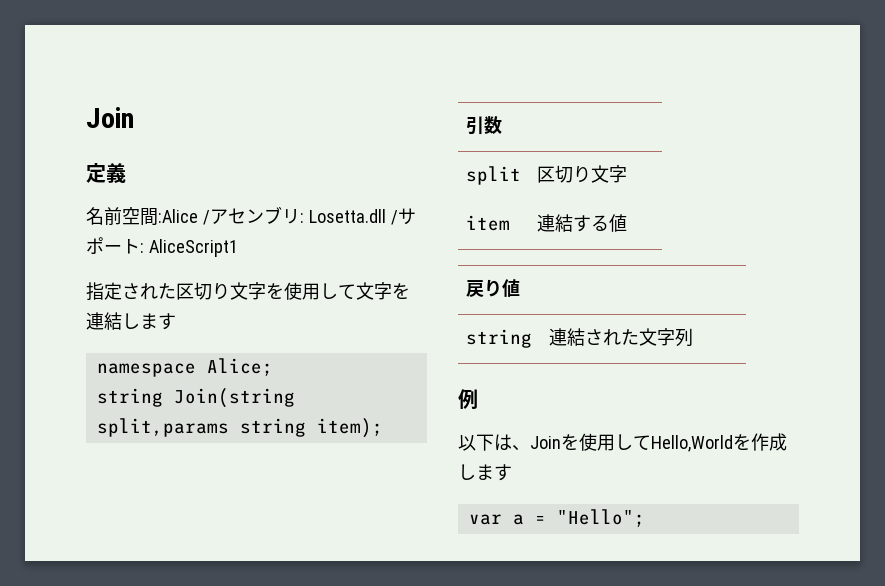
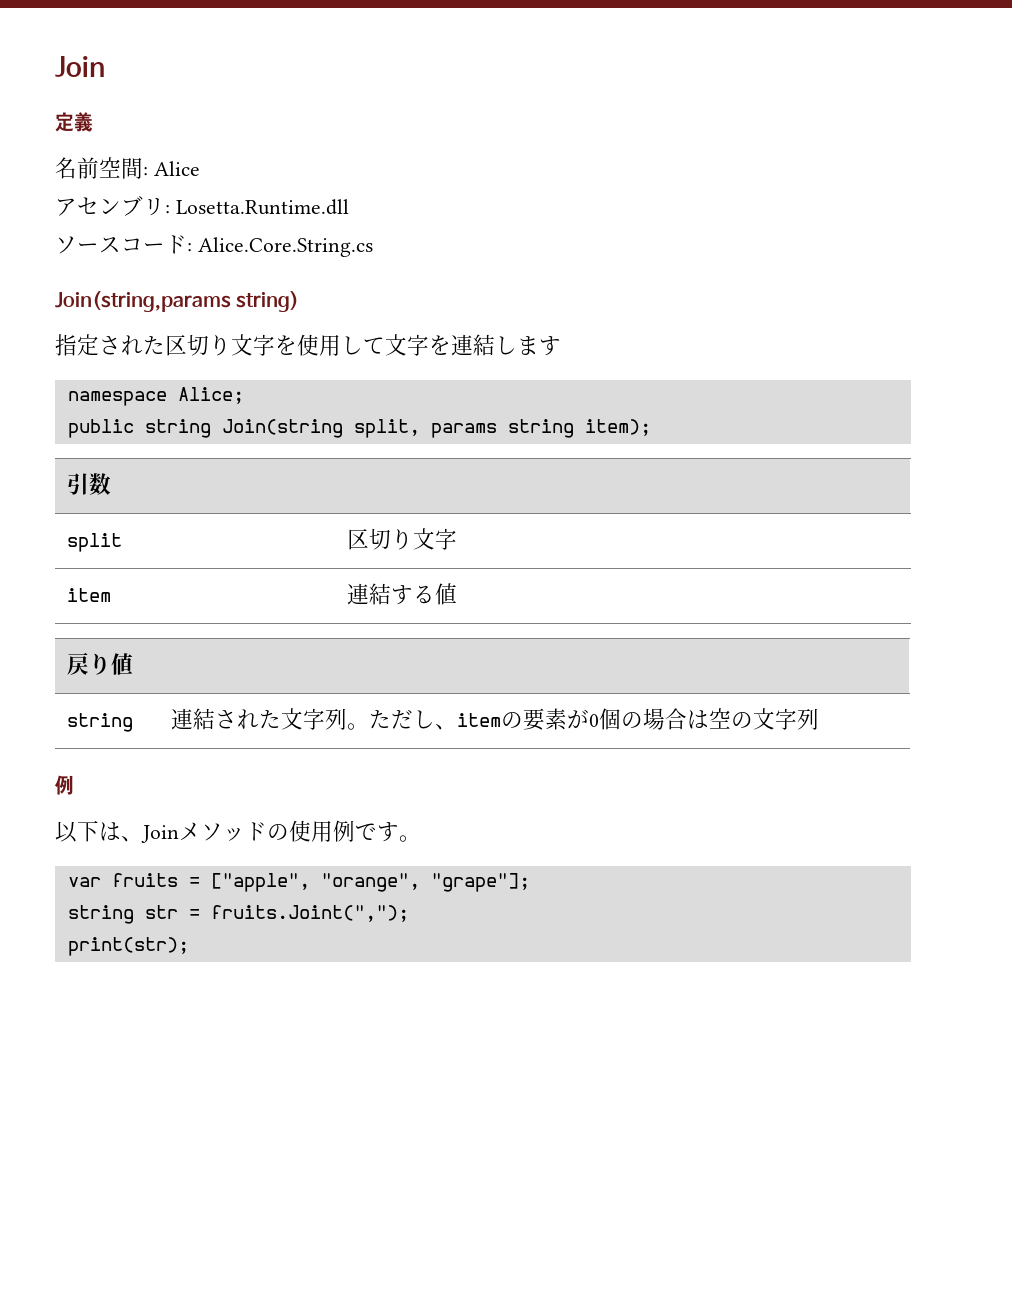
[158,209,210,225] :Alice / -> [143,161,200,176] : Alice //
[308,208,416,225] [86,237,238,257] Losetta.dll /サポート: AliceScript1 -> [175,199,349,215] [55,235,373,257] [55,291,300,312] Losetta.Runtime.dll // ソースコード: Alice.Core.String.cs // Join(string,params string)
(273, 367) none -> [67,419,134,438] public
[96,418,229,437] split,params -> [353,419,497,438] split, params
[458,389,478,409] [458,433,787,452] [458,464,512,481] // 例 // 以下は、Joinを使用してHello,Worldを作成します -> [347,708,820,731] [55,775,74,795] [55,820,421,843] 。ただし、itemの要素が0個の場合は空の文字列 // 例 // 以下は、Joinメソッドの使用例です。
[512,509,645,527] a = "Hello"; -> [111,873,530,892] [67,905,409,924] [67,937,189,956] fruits = ["apple", "orange", "grape"]; // string str = fruits.Joint(","); // print(str);

